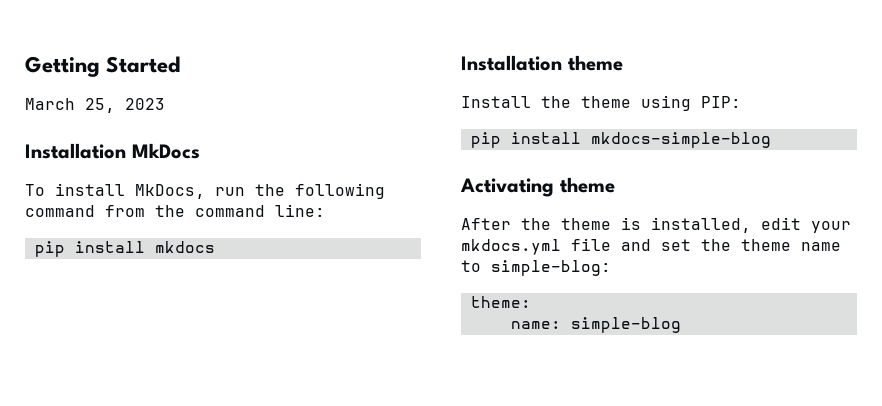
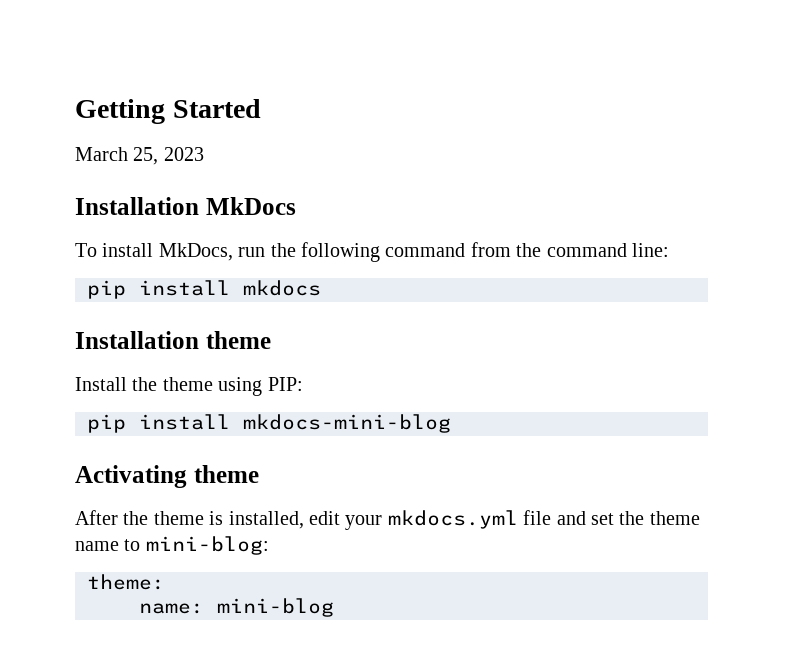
[590,132,771,148] mkdocs-simple-blog -> [243,414,451,433] mkdocs-mini-blog
[491,260,611,276] simple-blog: -> [145,536,269,555] mini-blog:
[570,317,681,333] simple-blog -> [217,598,334,617] mini-blog

